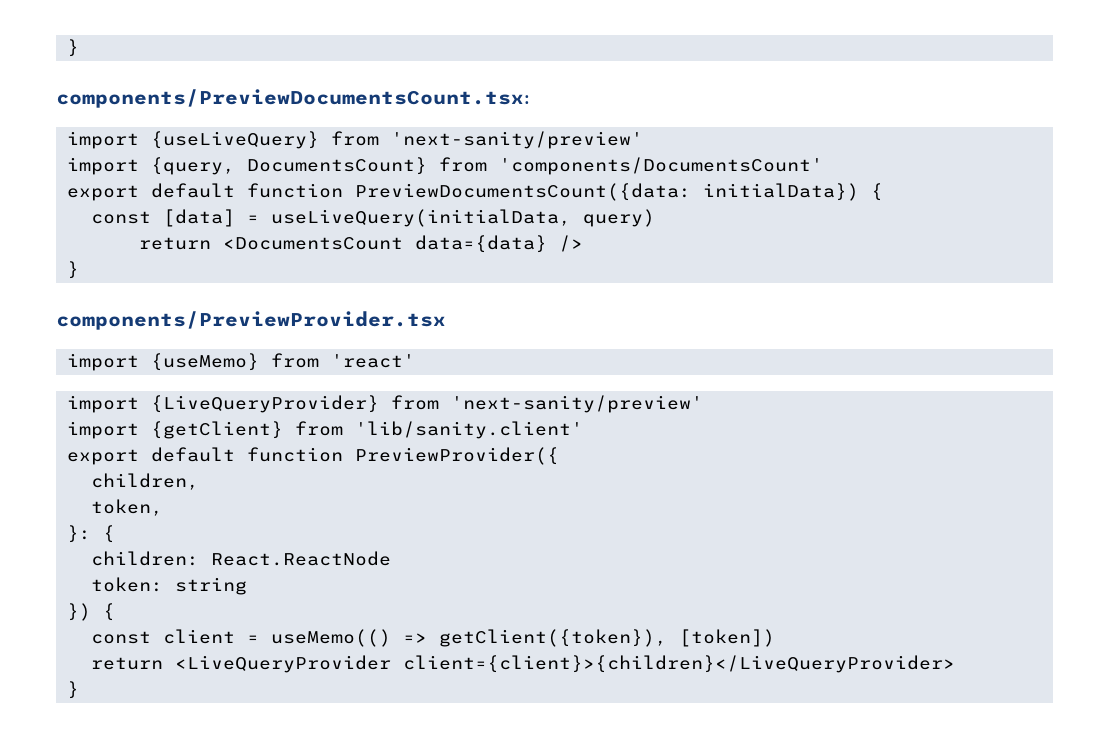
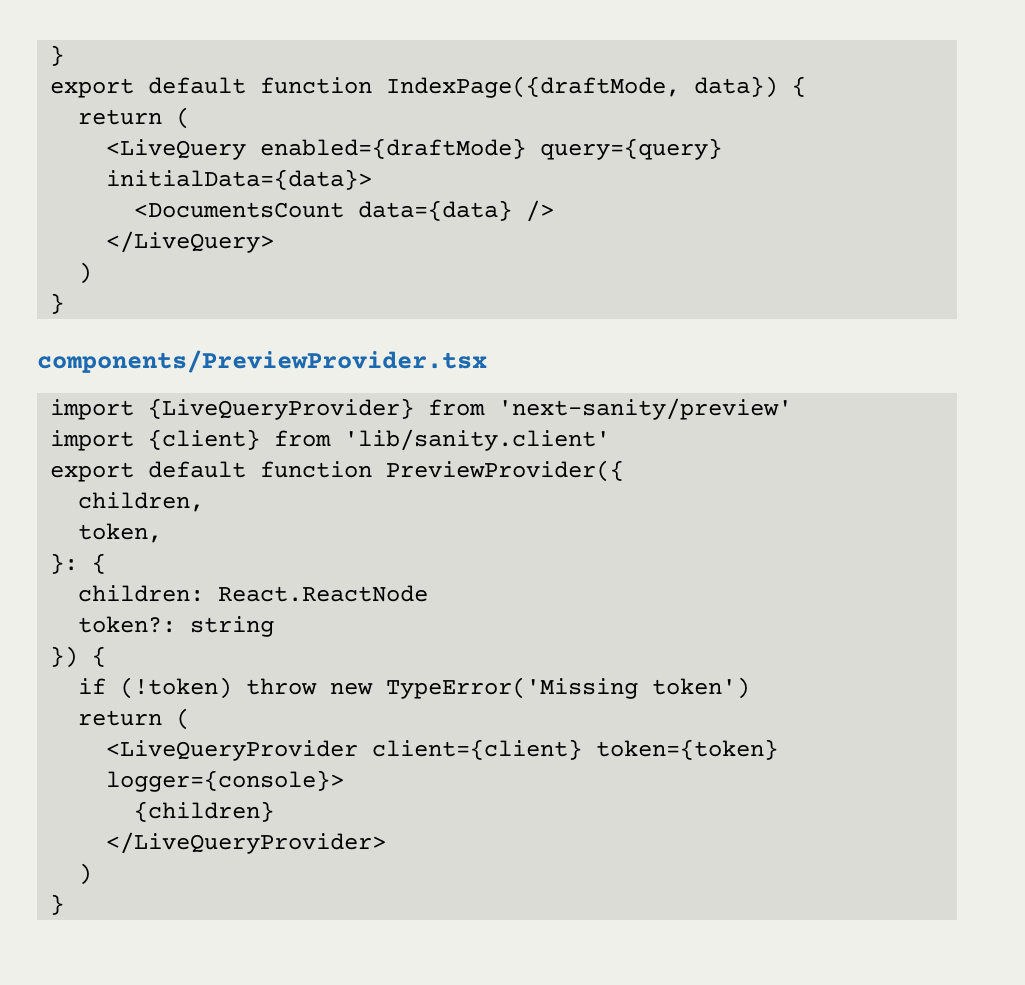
[66,39,79,57] [56,89,529,108] [66,131,643,149] [66,157,823,175] [66,183,883,201] [90,209,655,227] [138,237,211,250] } // components/PreviewDocumentsCount.tsx: // import {useLiveQuery} from 'next-sanity/preview' // import {query, DocumentsCount} from 'components/DocumentsCount' // export default function PreviewDocumentsCount({data: initialData}) { // const [data] = useLiveQuery(initialData, query) // return -> [49,45,64,66] [49,76,806,98] [77,107,190,129] [105,138,722,160] [105,169,372,190] } // export default function IndexPage({draftMode, data}) { // return ( // <LiveQuery enabled={draftMode} query={query} initialData={data}> //
(583, 243) none -> [105,231,274,253] [77,262,92,284] // </LiveQuery> // )
[66,353,415,371] // import {useMemo} from 'react' -> (487, 361) none
[150,421,283,439] {getClient} -> [147,429,260,450] {client}
[90,577,163,592] token: -> [77,616,176,633] token?:
[90,629,775,647] [90,655,955,673] const client = useMemo(() => getClient({token}), [token]) // return <LiveQueryProvider client={client}>{children}</LiveQueryProvider> -> [77,677,750,699] [77,708,190,730] [105,739,778,761] [105,770,344,792] [133,801,274,822] [105,832,386,854] [77,863,92,885] if (!token) throw new TypeError('Missing token') // return ( // <LiveQueryProvider client={client} token={token} logger={console}> // {children} // </LiveQueryProvider> // )

